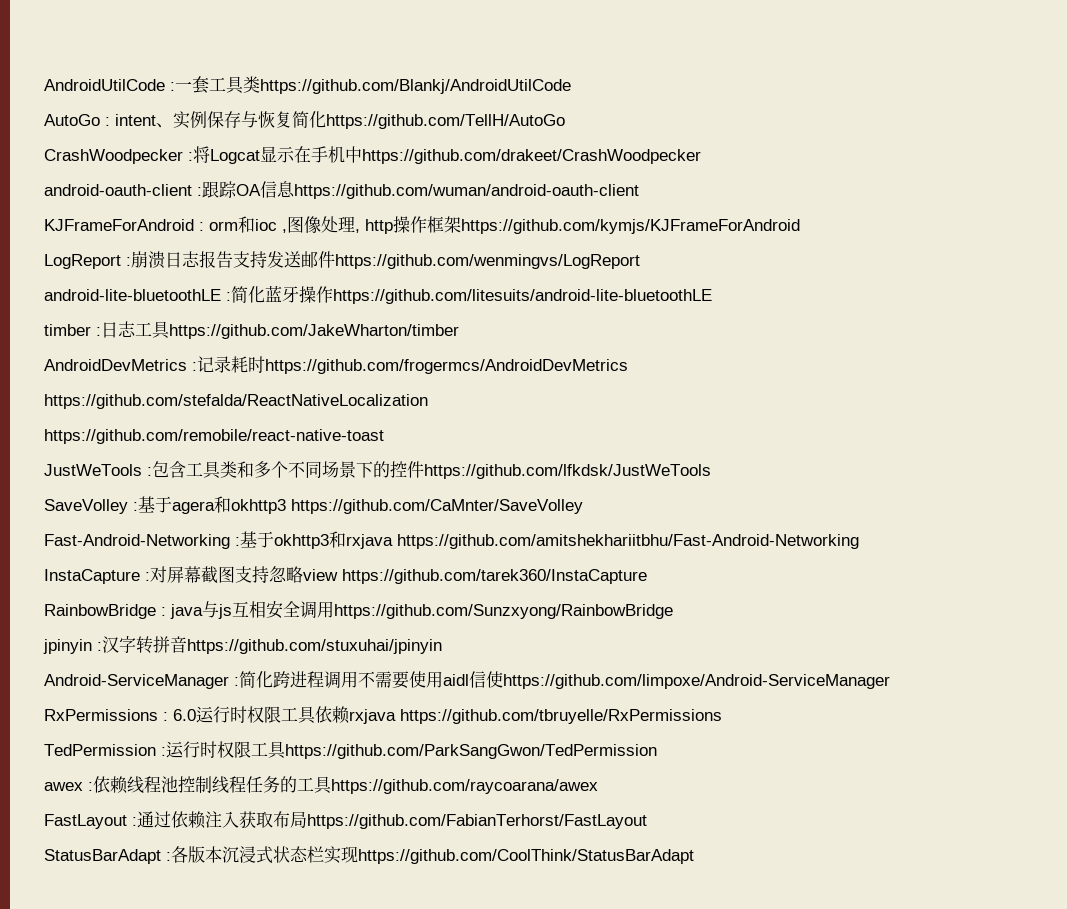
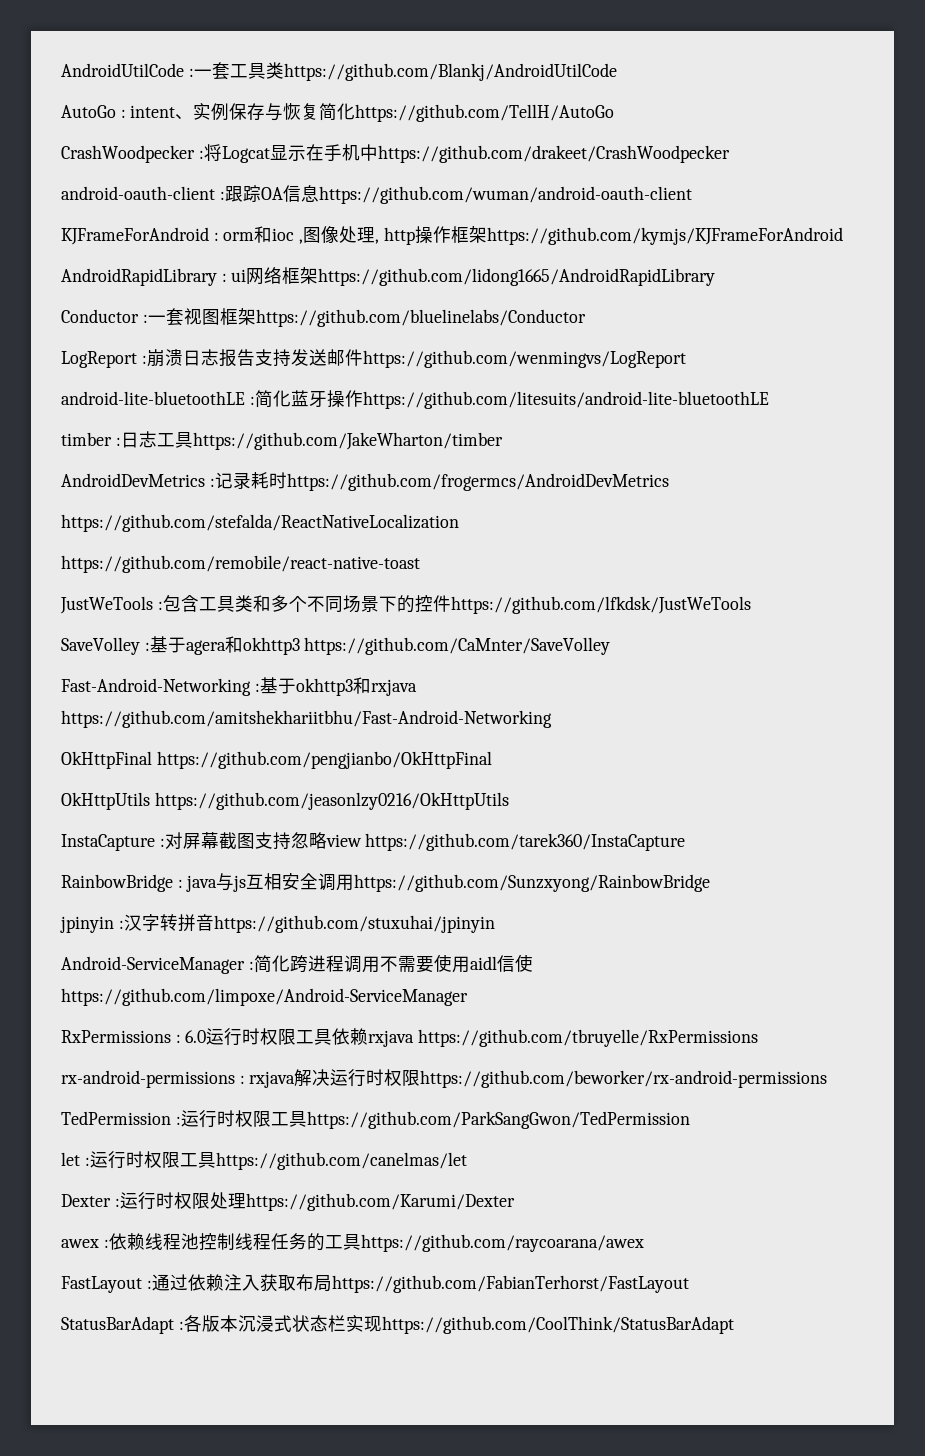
(800, 226) none -> [61,267,716,286] [61,308,586,327] // AndroidRapidLibrary : ui网络框架https://github.com/lidong1665/AndroidRapidLibrary // Conductor :一套视图框架https://github.com/bluelinelabs/Conductor
(859, 541) none -> [61,751,492,769] [61,792,509,810] // OkHttpFinal https://github.com/pengjianbo/OkHttpFinal // OkHttpUtils https://github.com/jeasonlzy0216/OkHttpUtils
(722, 716) none -> [61,1069,828,1088] // rx-android-permissions : rxjava解决运行时权限https://github.com/beworker/rx-android-permissions
(657, 751) none -> [61,1151,467,1170] [61,1192,515,1211] // let :运行时权限工具https://github.com/canelmas/let // Dexter :运行时权限处理https://github.com/Karumi/Dexter

